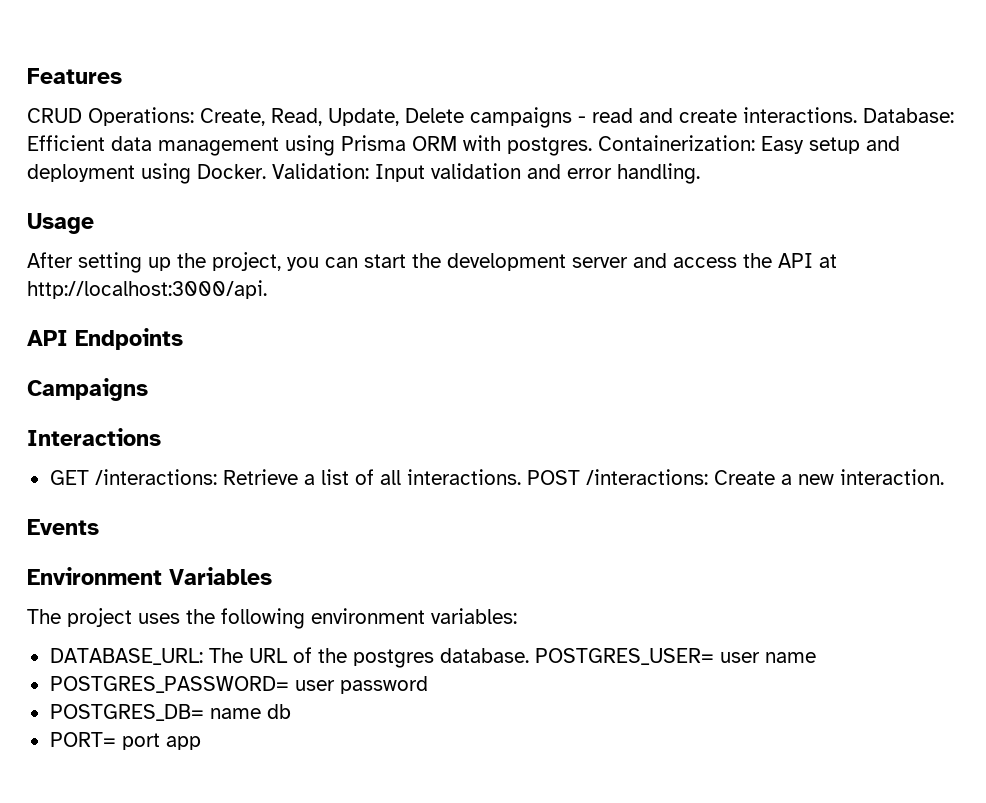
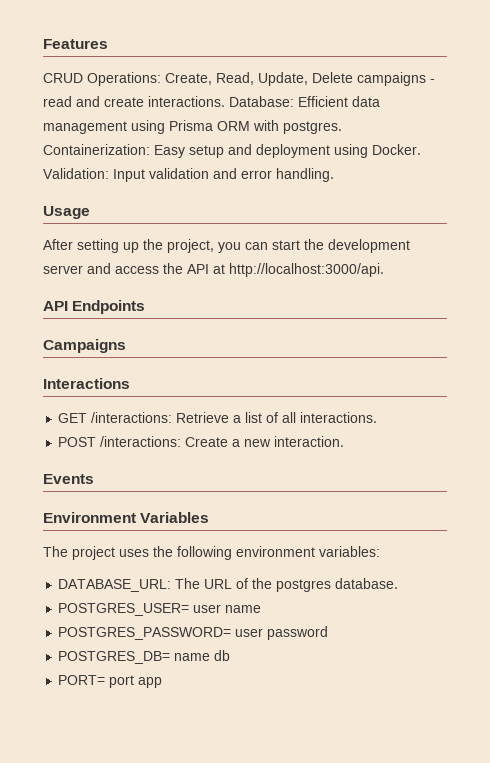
(521, 477) none -> (378, 417) //
(529, 655) none -> (399, 583) //

